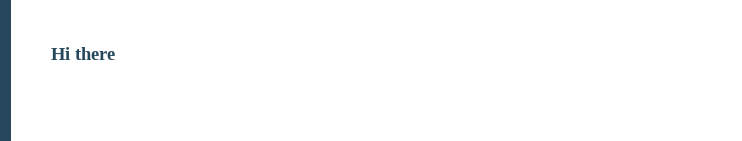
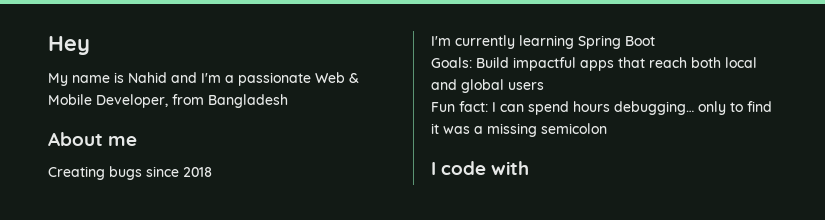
[51,47,115,60] Hi there -> [48,36,90,55] [48,72,359,86] [48,94,288,108] [48,132,138,146] [48,166,212,180] [431,35,655,49] [431,57,757,71] [431,79,544,93] [431,101,772,115] [431,123,607,137] [431,161,530,175] Hey // My name is Nahid and I'm a passionate Web & Mobile Developer, from Bangladesh // About me // Creating bugs since 2018 // I'm currently learning Spring Boot // Goals: Build impactful apps that reach both local and global users // Fun fact: I can spend hours debugging… only to find it was a missing semicolon // I code with

